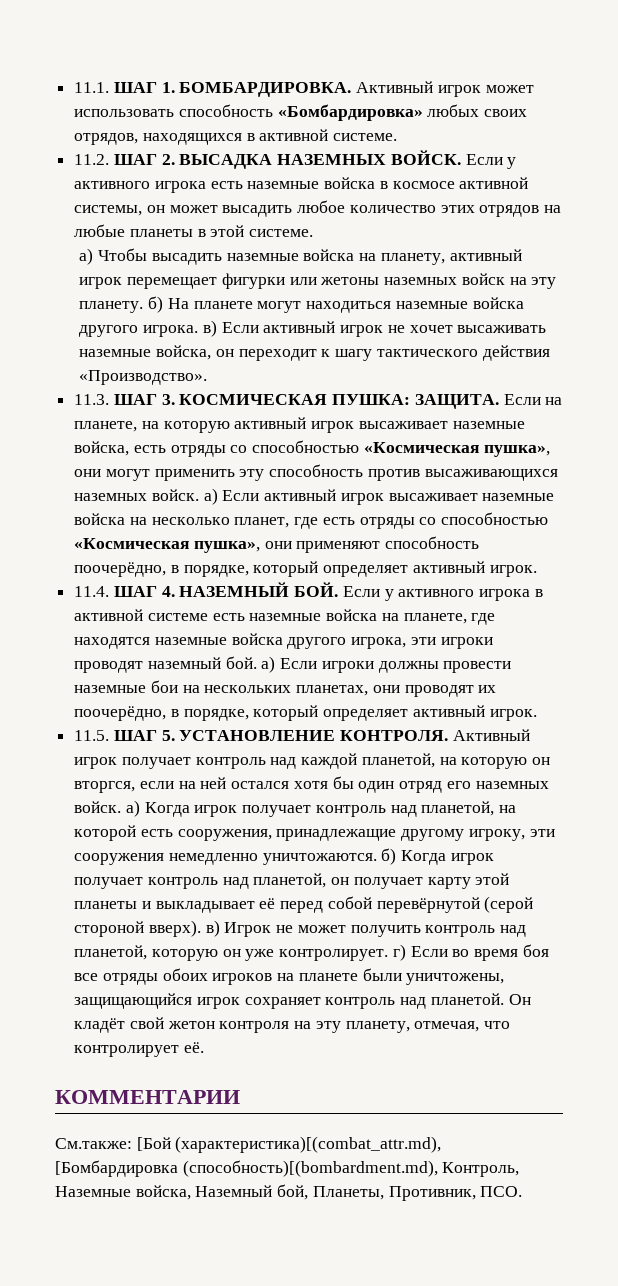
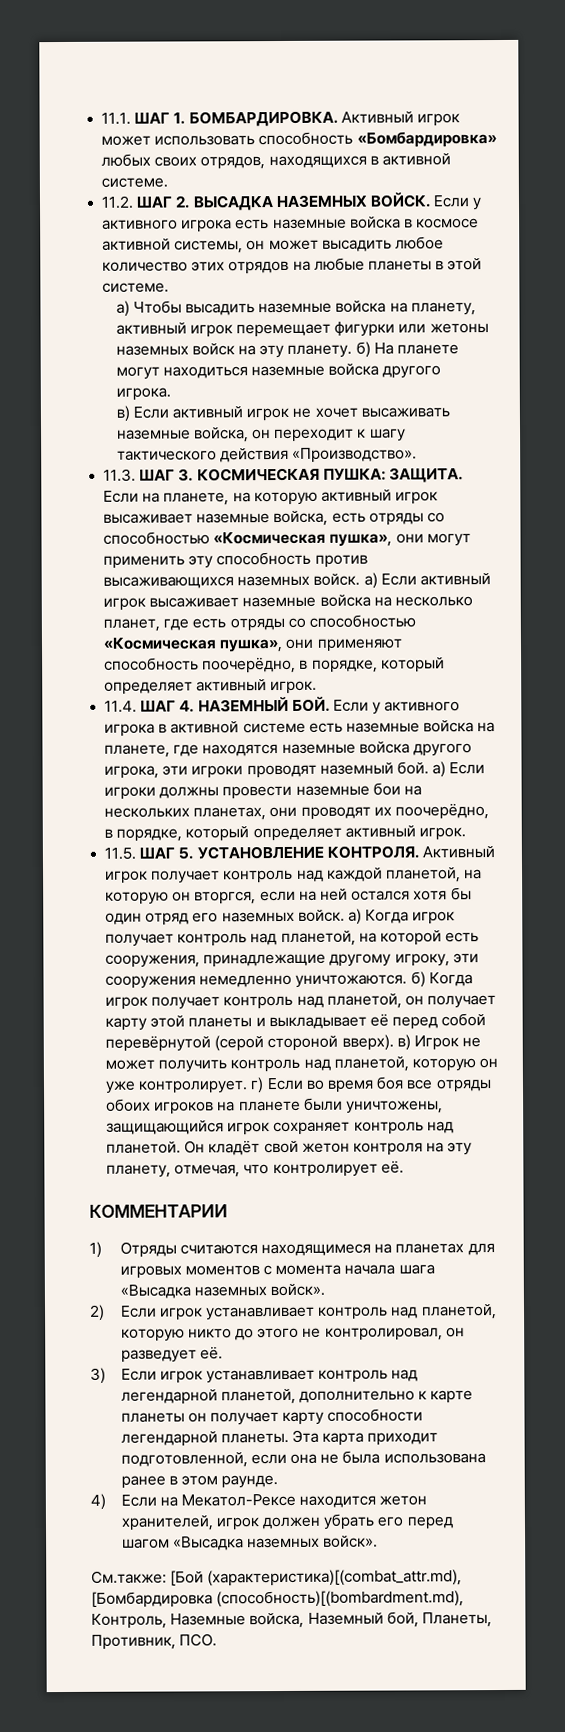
(199, 331) none -> (171, 394) //
(240, 1097) none -> [89,1241,495,1258] [119,1264,435,1279] [119,1283,325,1299] [89,1304,497,1321] [120,1327,465,1342] [120,1346,223,1363] [90,1367,419,1384] [120,1388,474,1405] [120,1408,424,1426] [120,1429,439,1447] [120,1450,486,1468] [120,1475,279,1489] [90,1493,428,1510] [120,1513,454,1531] [121,1535,379,1551] // 1) Отряды считаются находящимеся на планетах для игровых моментов с момента начала шага «Высадка наземных войск». // 2) Если игрок устанавливает контроль над планетой, которую никто до этого не контролировал, он разведует её. // 3) Если игрок устанавливает контроль над легендарной планетой, дополнительно к карте планеты он получает карту способности легендарной планеты. Эта карта приходит подготовленной, если она не была использована ранее в этом раунде. // 4) Если на Мекатол-Рексе находится жетон хранителей, игрок должен убрать его перед шагом «Высадка наземных войск».

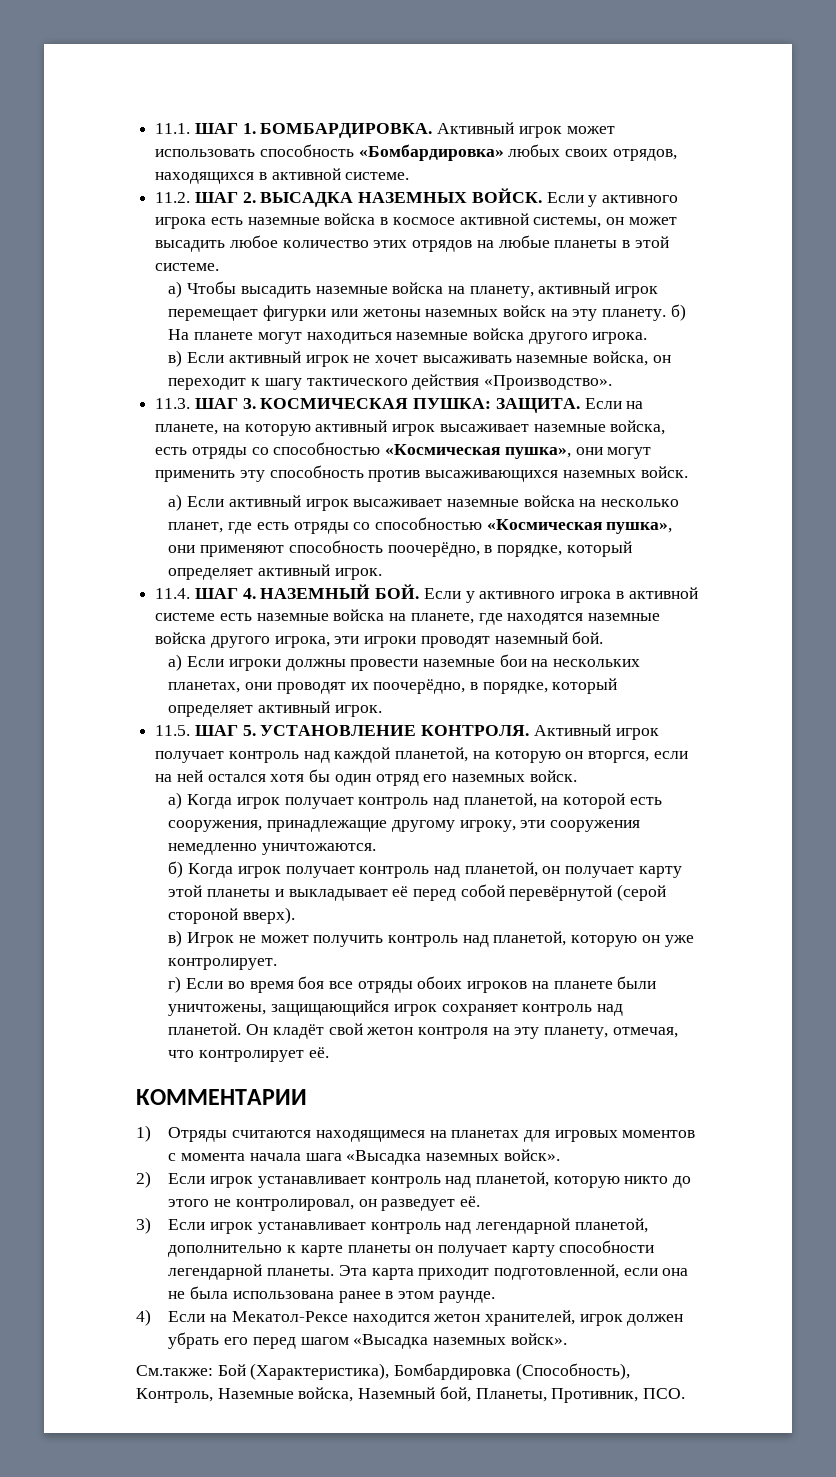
(361, 579) none -> (688, 472) //
(429, 768) none -> (604, 637) //
(345, 915) none -> (577, 776) //
(408, 981) none -> (377, 849) //
(394, 1042) none -> (296, 915) //
(249, 1087) none -> (278, 964) //
[170,1569,463,1587] [91,1590,465,1608] [Бой (характеристика)[(combat_attr.md), [Бомбардировка (способность)[(bombardment.md), -> [217,1363,630,1380] Бой (Характеристика), Бомбардировка (Способность),

